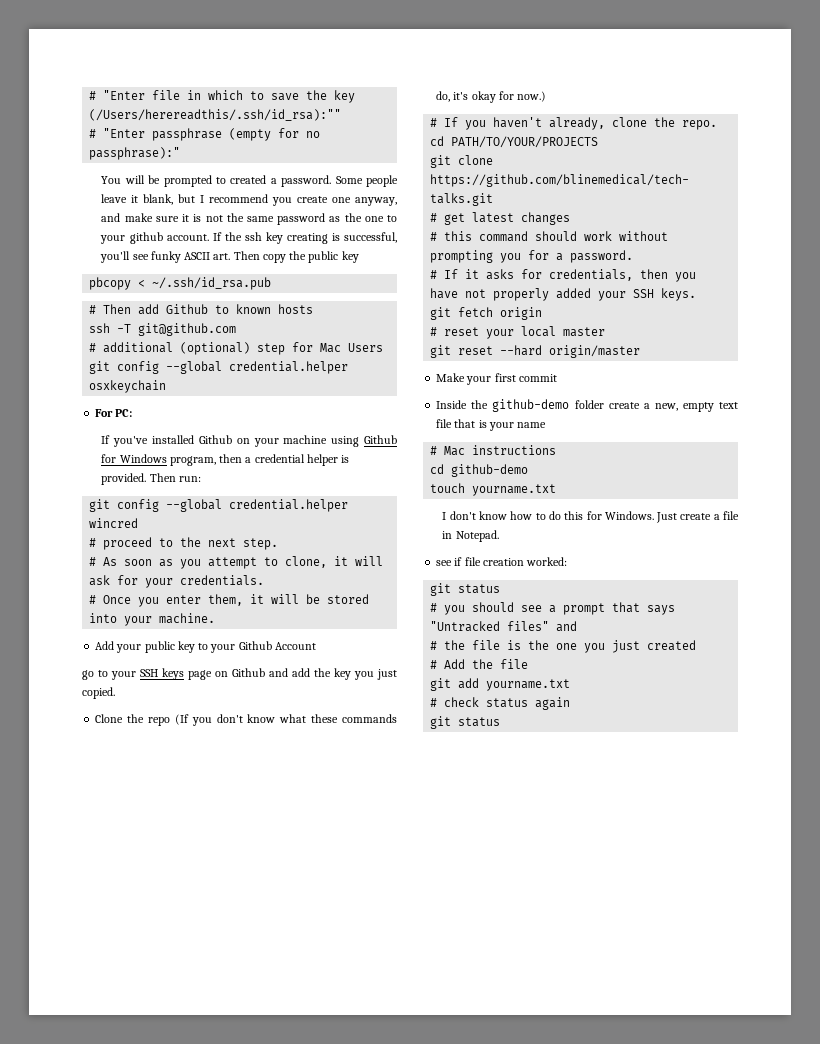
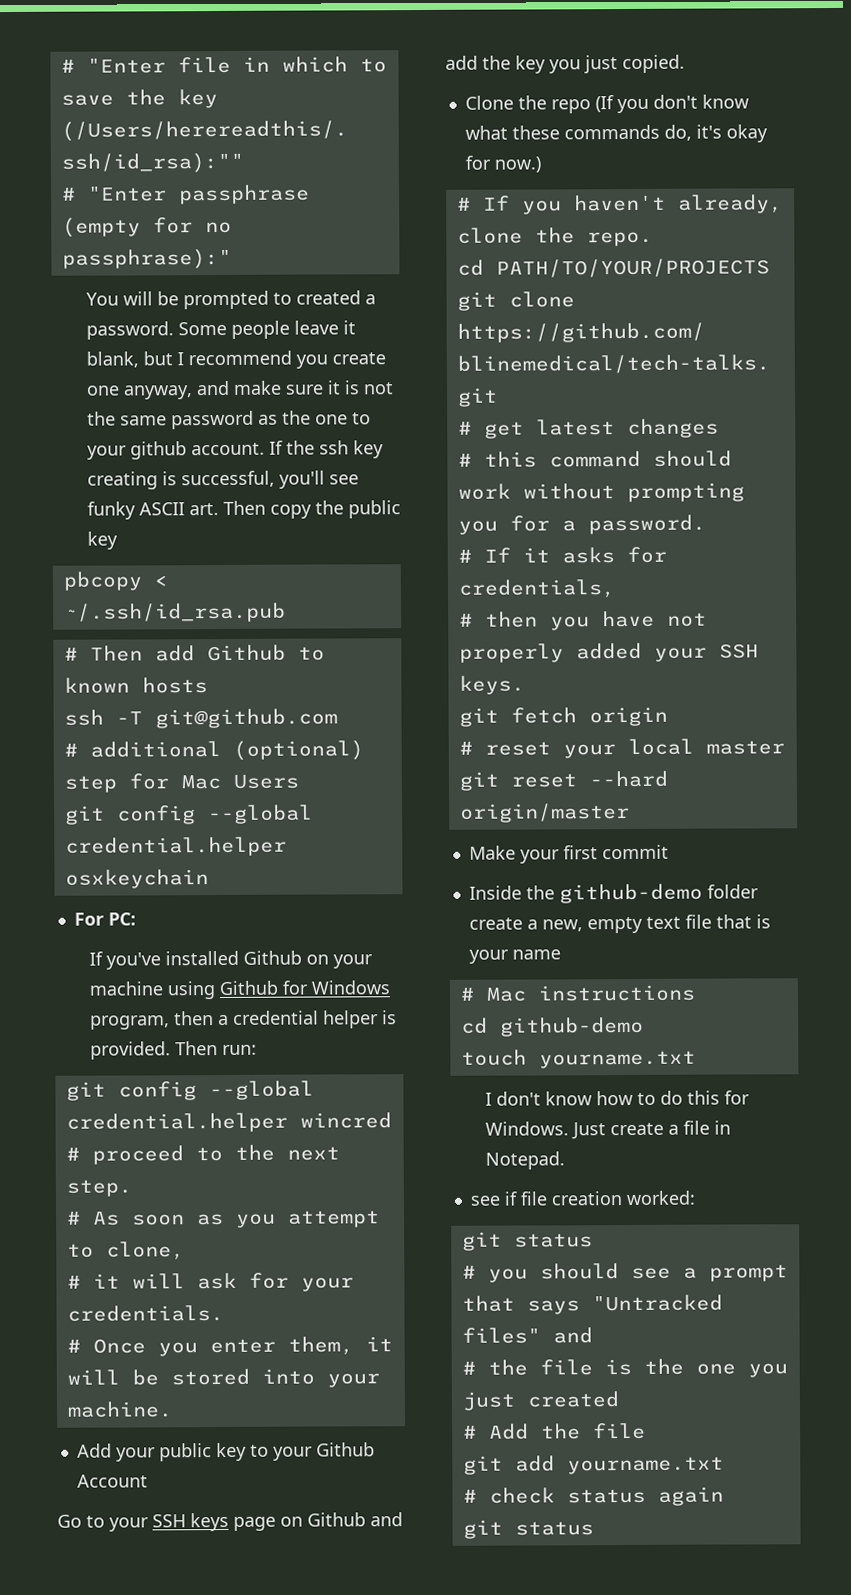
(328, 562) none -> [66,1275,81,1289] // #
[82,670,94,680] go -> [57,1514,82,1528] Go
(634, 275) none -> [458,613,473,627] // #

